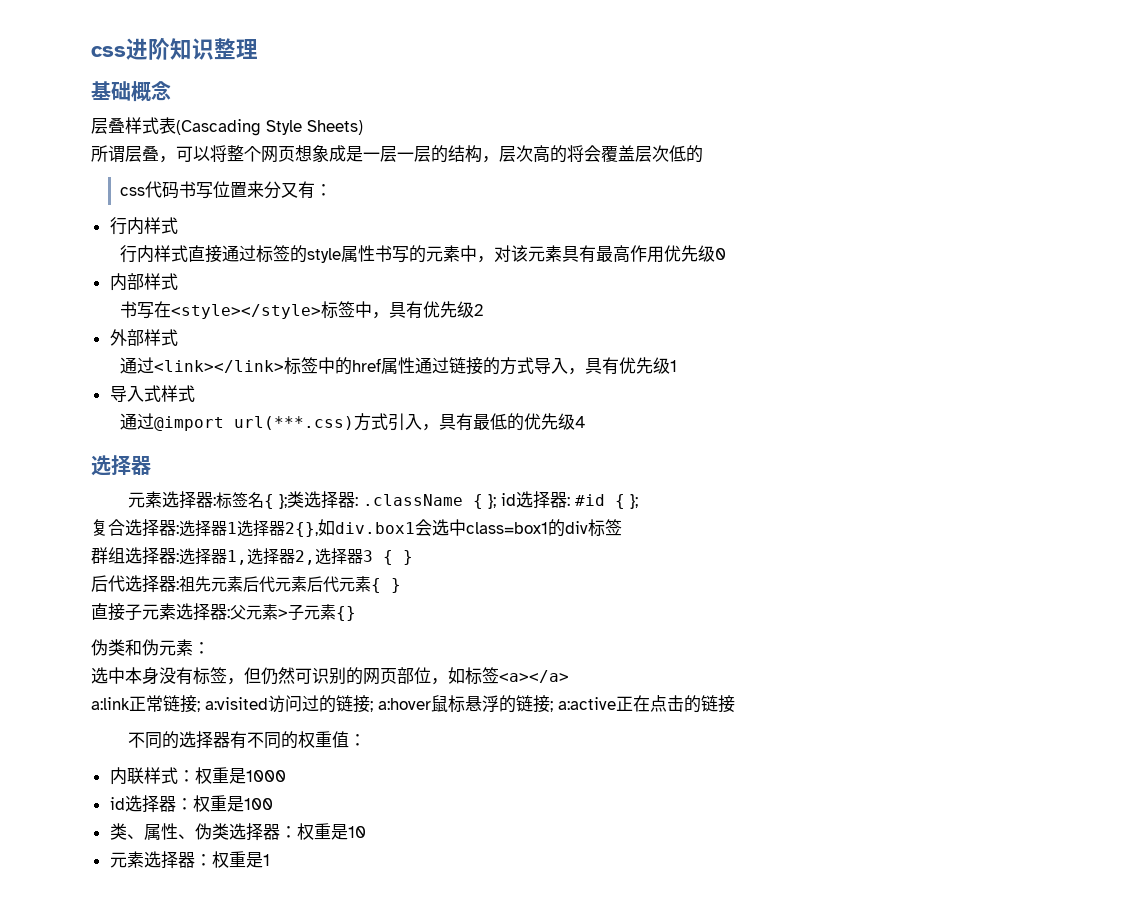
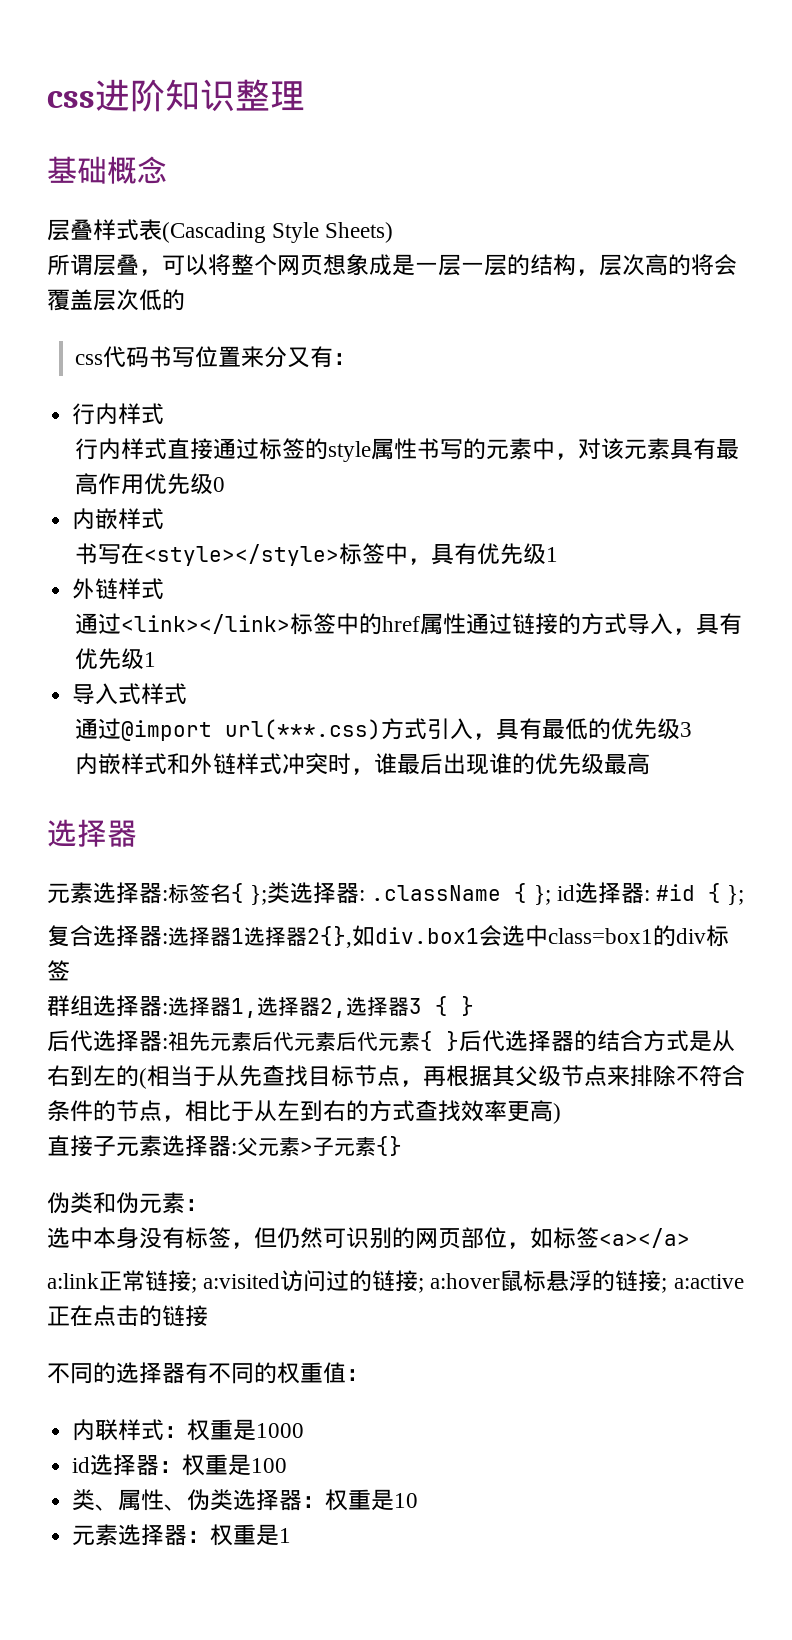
[126,273,144,290] 部 -> [95,508,119,530] 嵌
[474,304,484,316] [109,329,144,346] 2 // 外部 -> [546,547,559,562] [72,578,119,599] 1 // 外链
[575,416,586,428] 4 -> [680,722,693,737] [75,753,651,775] 3 // 内嵌样式和外链样式冲突时，谁最后出现谁的优先级最高
(401, 585) none -> [459,1030,735,1052] [47,1065,745,1089] [47,1100,561,1124] 后代选择器的结合方式是从右到左的(相当于从先查找目标节点，再根据其父级节点来排除不符合条件的节点，相比于从左到右的方式查找效率更高)

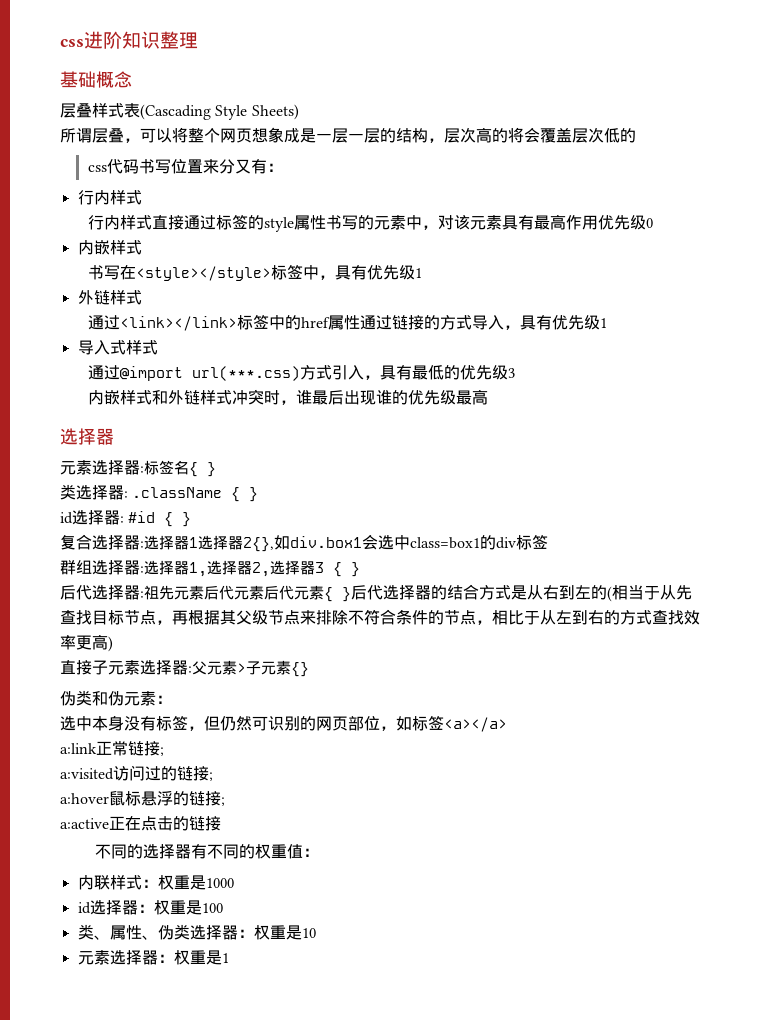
[250,885,268,905] }; -> [207,462,216,477] } //
[533,885,551,905] }; -> [249,487,259,502] } //
[727,885,745,905] }; -> [182,512,192,527] }
(197, 1285) none -> (164, 751) //
(425, 1285) none -> (213, 776) //
(668, 1285) none -> (225, 801) //

